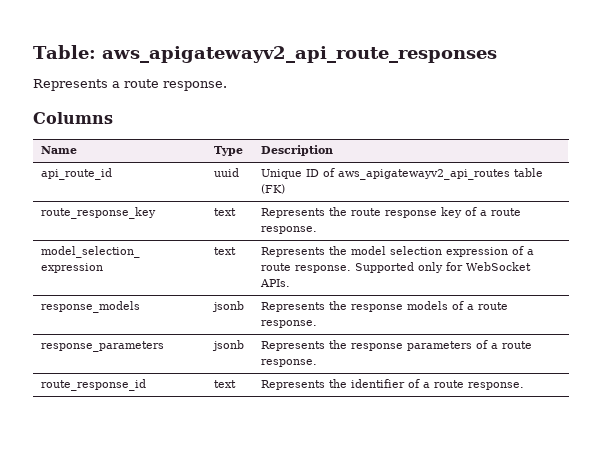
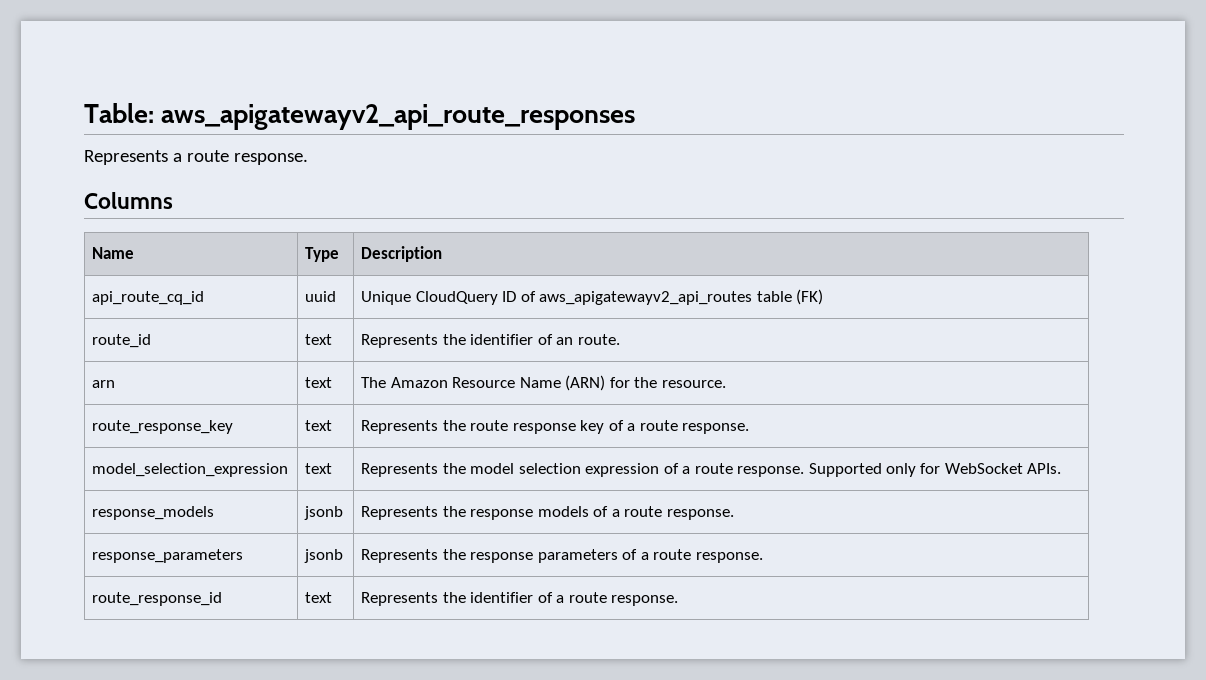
[41,168,113,180] api_route_id -> [92,291,205,305] api_route_cq_id
(303, 174) none -> [415,291,498,305] CloudQuery
(286, 189) none -> [92,334,152,348] [305,334,333,345] [361,334,620,348] [92,380,116,388] [305,377,333,388] [361,375,726,391] // route_id | text | Represents the identifier of an route. // arn | text | The Amazon Resource Name (ARN) for the resource.

